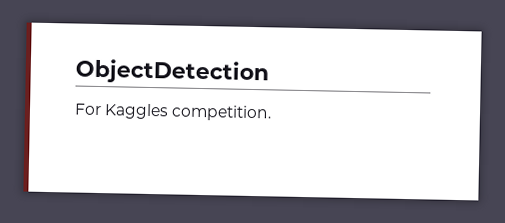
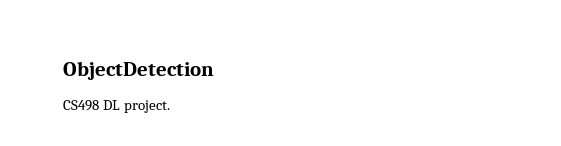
[74,103,273,122] For Kaggles competition. -> [63,100,170,113] CS498 DL project.

